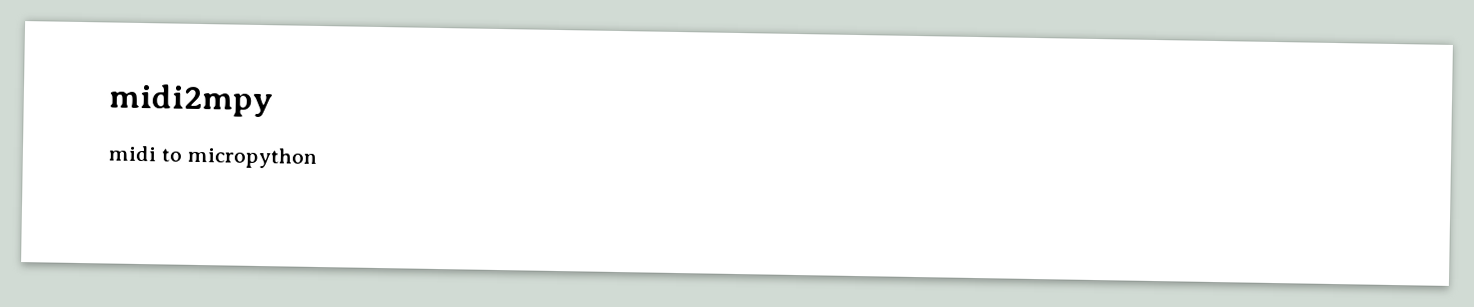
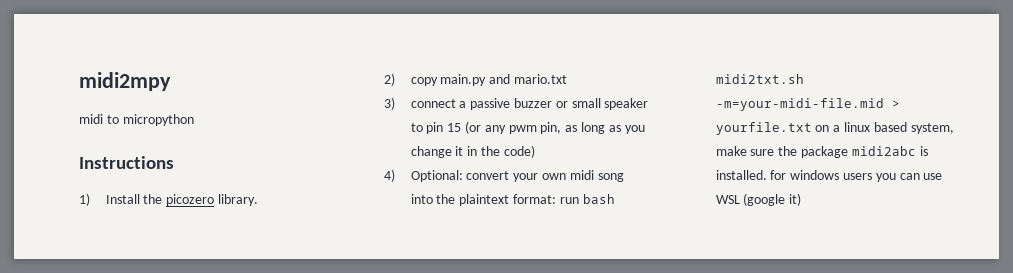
(318, 157) none -> [79,156,174,169] [79,193,259,206] [384,73,568,86] [384,97,649,110] [410,121,645,134] [410,145,535,158] [384,169,624,182] [410,194,615,206] [715,74,804,84] [715,98,900,111] [715,122,954,135] [715,146,928,158] [715,170,943,182] [715,193,802,206] // Instructions // 1) Install the picozero library. // 2) copy main.py and mario.txt // 3) connect a passive buzzer or small speaker to pin 15 (or any pwm pin, as long as you change it in the code) // 4) Optional: convert your own midi song into the plaintext format: run bash midi2txt.sh -m=your-midi-file.mid > yourfile.txt on a linux based system, make sure the package midi2abc is installed. for windows users you can use WSL (google it)

